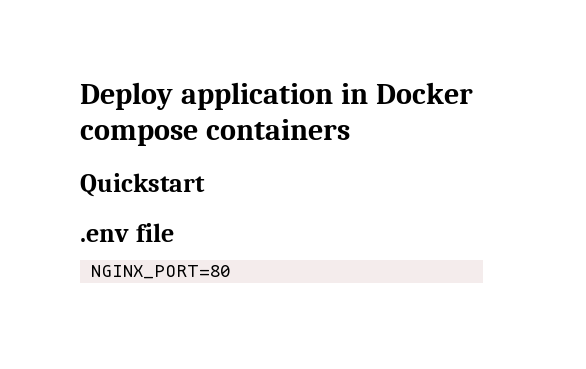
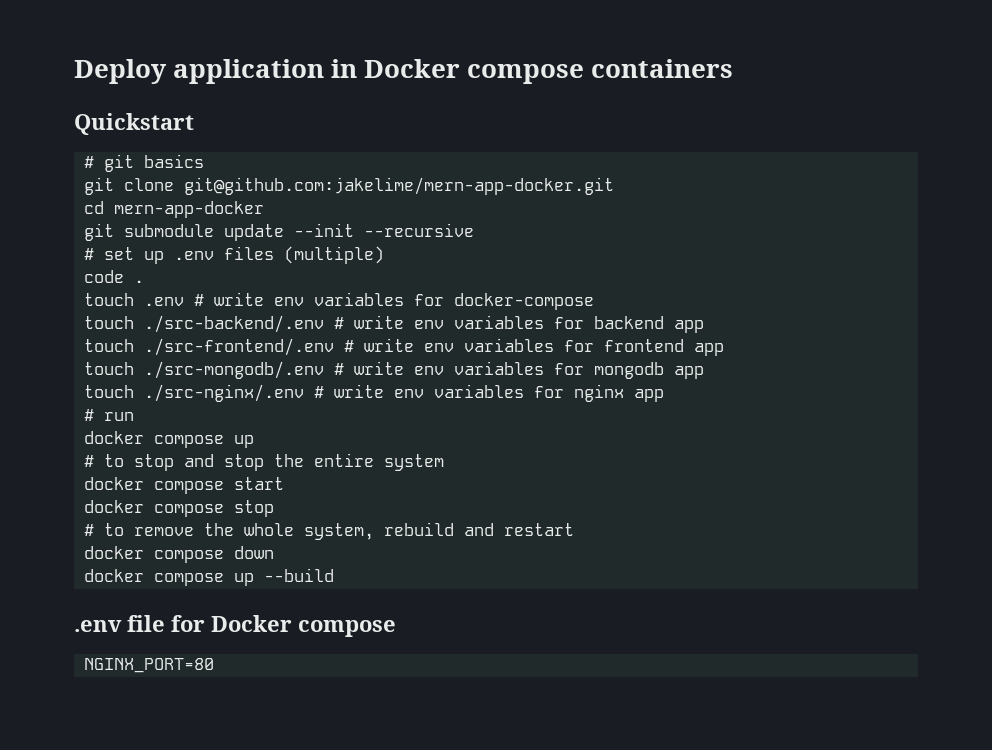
(205, 185) none -> [83,154,204,172] [83,177,614,195] [83,201,264,218] [83,223,474,241] [83,246,384,264] [83,270,144,283] [83,292,594,310] [83,315,704,333] [83,338,724,356] [83,361,704,379] [83,384,664,402] [83,409,134,421] [83,431,254,448] [83,453,444,471] [83,477,284,494] [83,500,274,517] [83,522,574,540] [83,546,274,563] [83,568,334,586] // # git basics // git clone git@github.com:jakelime/mern-app-docker.git // cd mern-app-docker // git submodule update --init --recursive // # set up .env files (multiple) // code . // touch .env # write env variables for docker-compose // touch ./src-backend/.env # write env variables for backend app // touch ./src-frontend/.env # write env variables for frontend app // touch ./src-mongodb/.env # write env variables for mongodb app // touch ./src-nginx/.env # write env variables for nginx app // # run // docker compose up // # to stop and stop the entire system // docker compose start // docker compose stop // # to remove the whole system, rebuild and restart // docker compose down // docker compose up --build
(174, 232) none -> [171,615,396,637] for Docker compose

